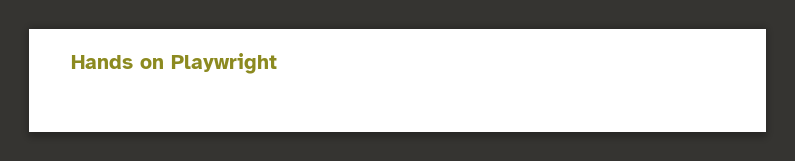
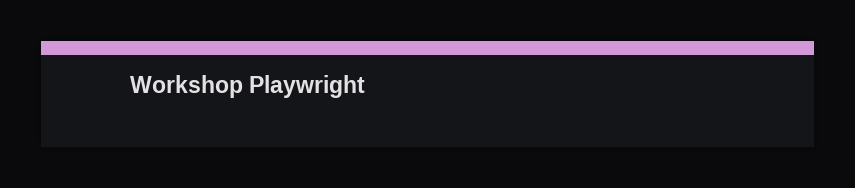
[71,55,164,69] Hands on -> [130,75,243,98] Workshop

